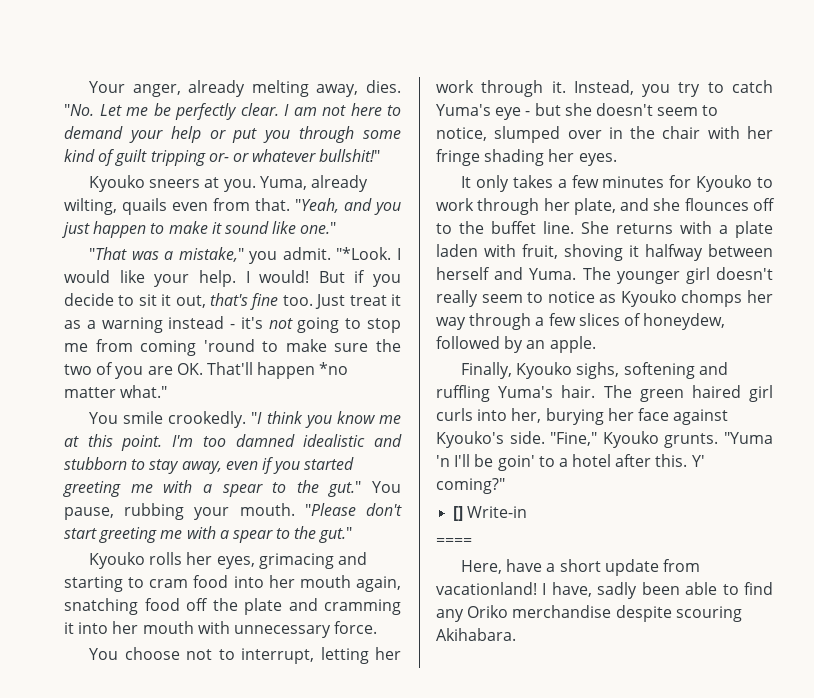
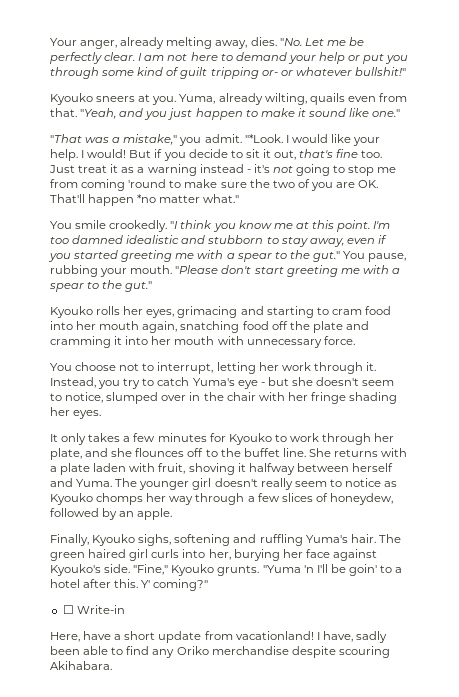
[453,506,464,521] [] -> [62,605,74,614] ☐
[436,538,472,546] // ==== -> (125, 609) none

